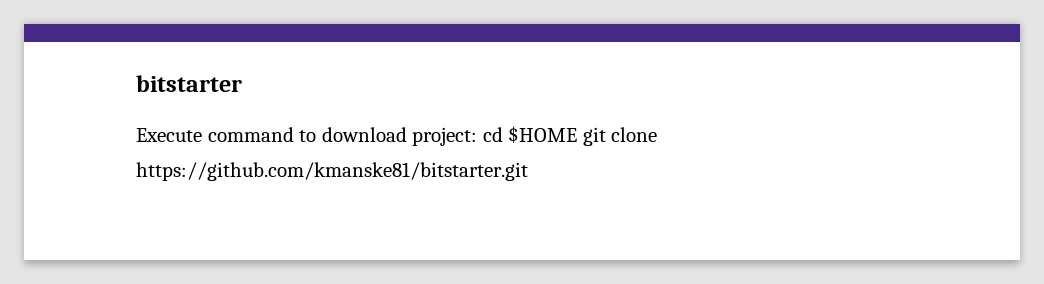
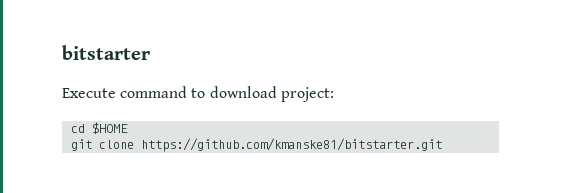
(478, 136) none -> (334, 94) //
(578, 134) none -> (129, 128) //

